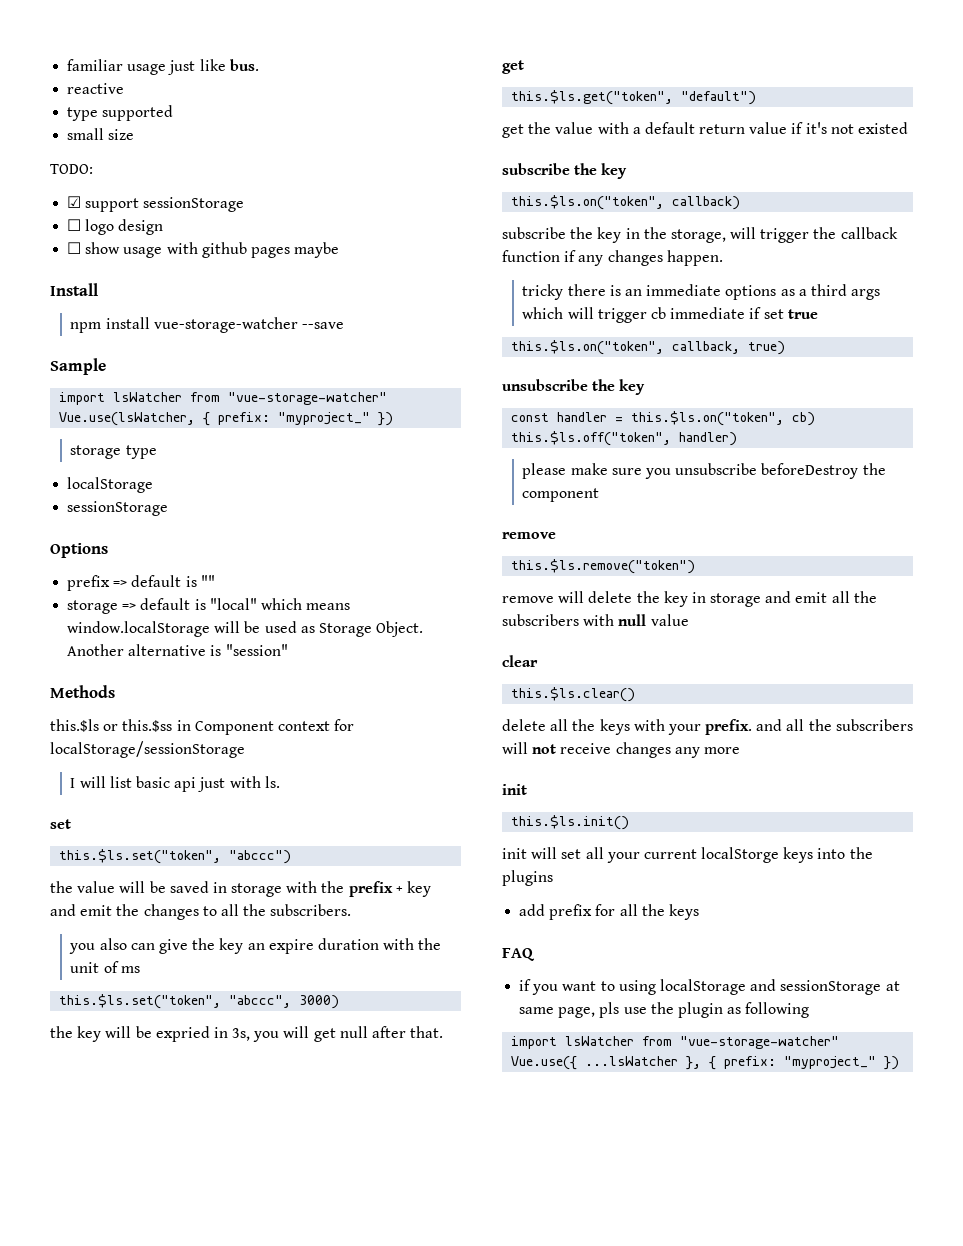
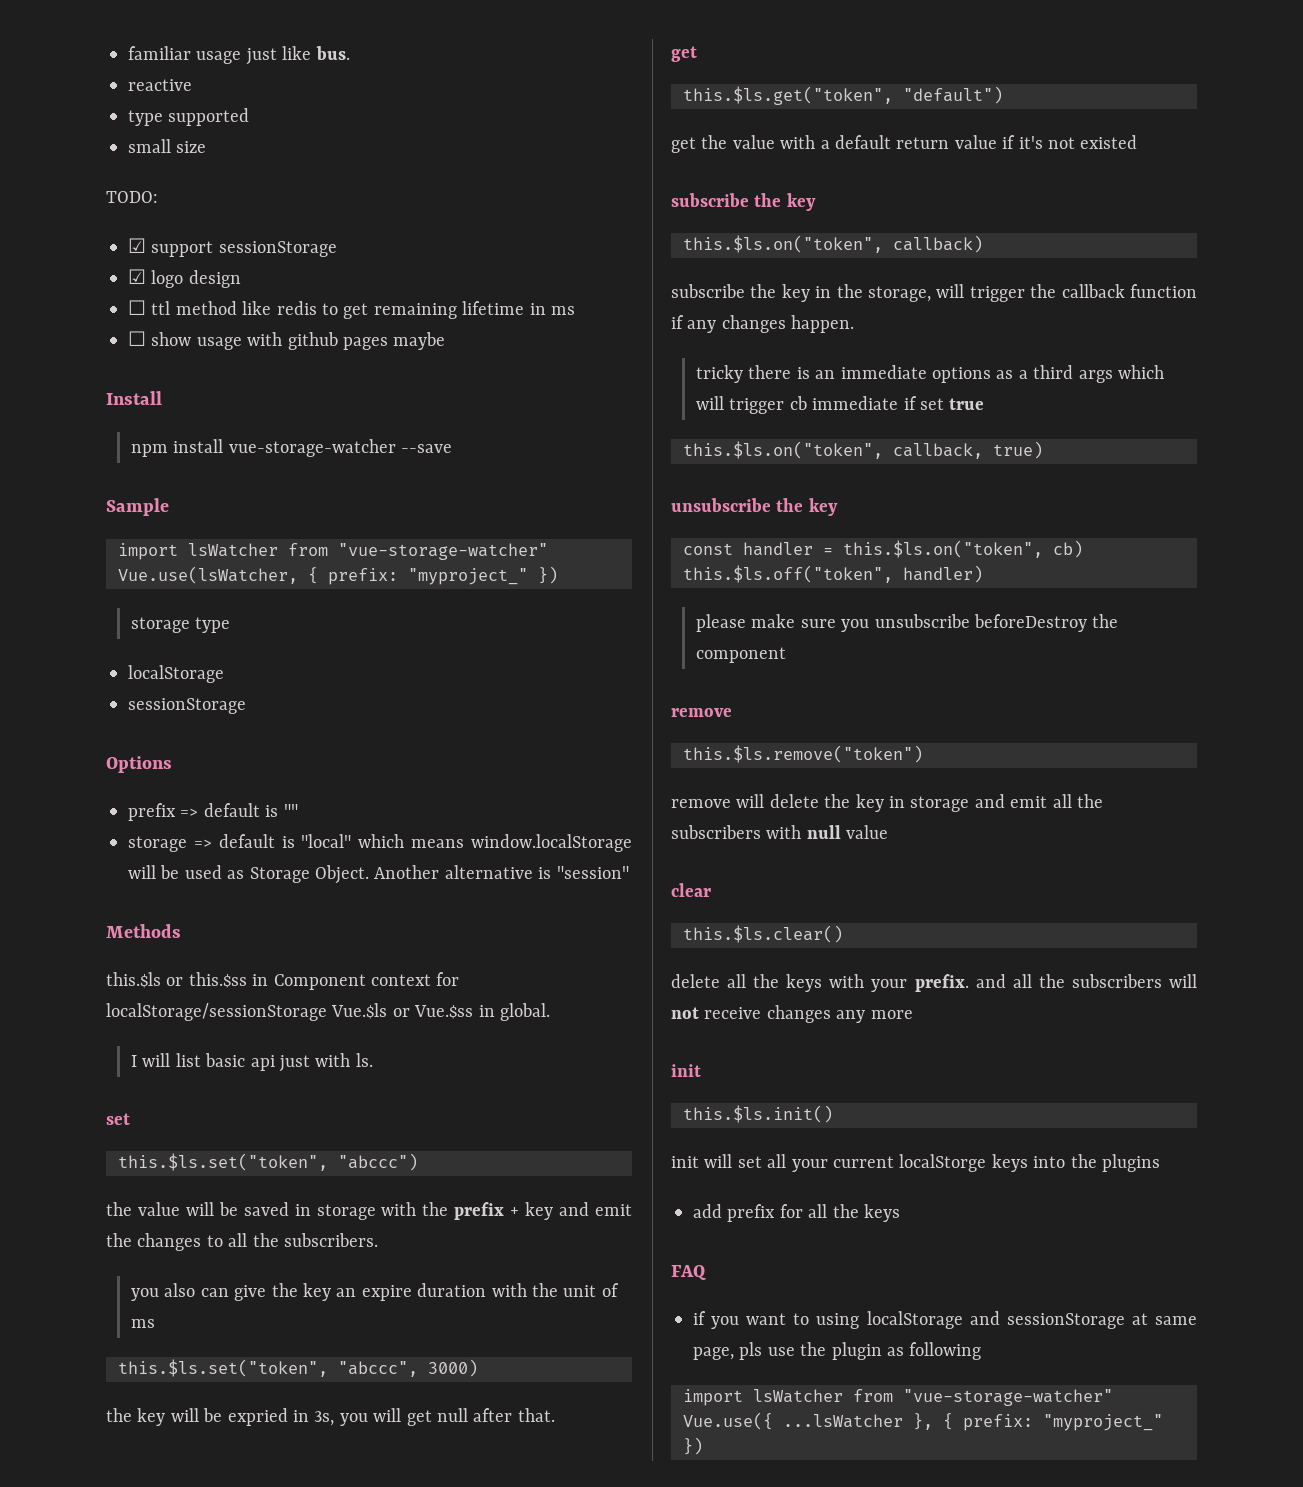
[67,219,82,231] ☐ -> [128,269,146,284] ☑
(164, 227) none -> [128,300,575,319] // ☐ ttl method like redis to get remaining lifetime in ms
(245, 749) none -> [331,1003,550,1021] Vue.$ls or Vue.$ss in global.

